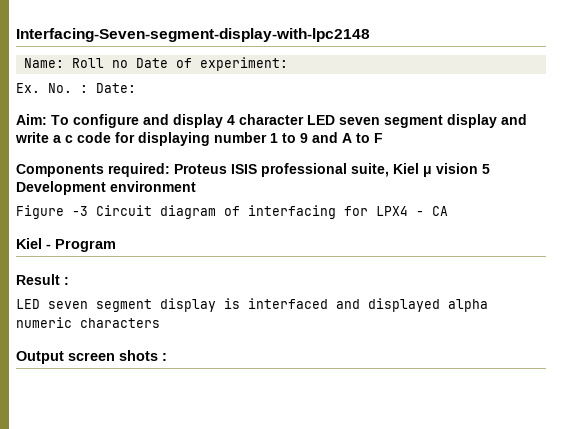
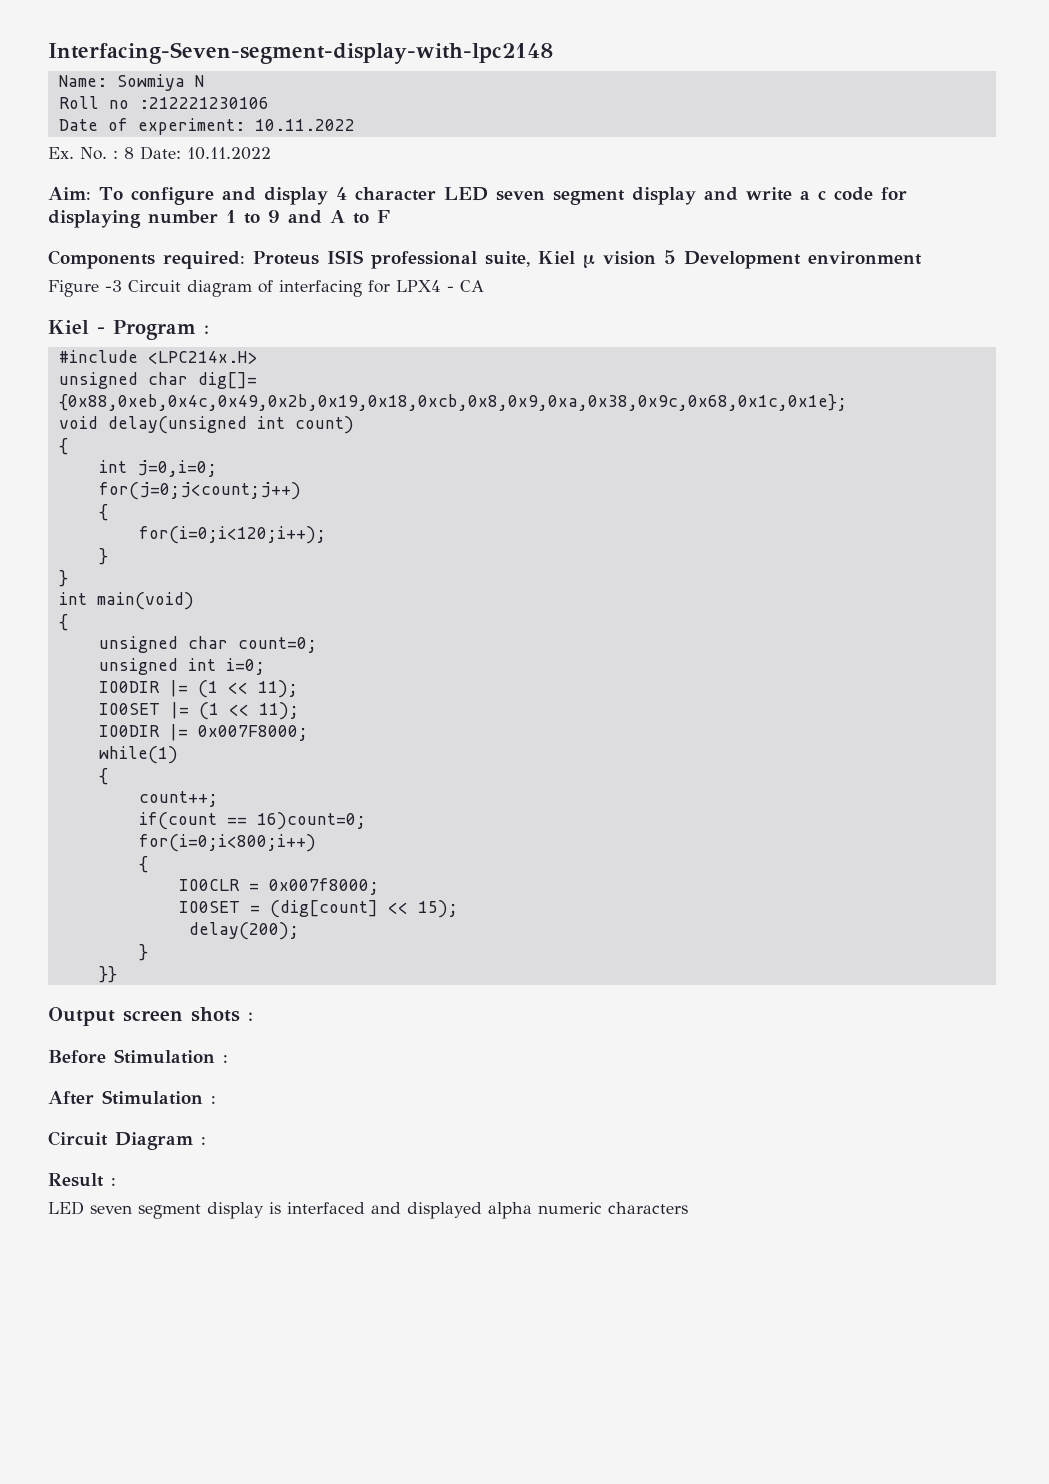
(64, 63) none -> [116,74,204,91] Sowmiya N //
(128, 64) none -> [138,97,269,109] :212221230106 //
(288, 64) none -> [254,119,355,131] 10.11.2022
(88, 89) none -> [124,147,134,159] 8
(136, 88) none -> [187,147,271,160] 10.11.2022
(116, 245) none -> [204,325,209,334] [58,350,257,364] [58,372,257,389] [58,394,847,411] [58,416,354,434] [58,438,68,455] [98,460,217,477] [98,482,301,500] [98,504,108,521] [138,526,326,544] [98,548,108,565] [58,570,68,587] [58,592,194,610] [58,614,68,631] [98,636,317,653] [98,658,265,675] [98,680,298,698] [98,702,299,720] [98,724,308,741] [98,746,178,764] [98,768,108,785] [138,791,218,807] [138,812,366,830] [138,834,316,852] [138,856,148,873] [178,878,379,895] [178,900,458,918] [188,922,299,940] [138,944,148,961] [98,966,117,983] [48,1007,253,1026] [48,1049,228,1064] [48,1090,216,1105] [48,1131,206,1150] : // #include <LPC214x.H> // unsigned char dig[]= {0x88,0xeb,0x4c,0x49,0x2b,0x19,0x18,0xcb,0x8,0x9,0xa,0x38,0x9c,0x68,0x1c,0x1e}; // void delay(unsigned int count) // { // int j=0,i=0; // for(j=0;j<count;j++) // { // for(i=0;i<120;i++); // } // } // int main(void) // { // unsigned char count=0; // unsigned int i=0; // IO0DIR |= (1 << 11); // IO0SET |= (1 << 11); // IO0DIR |= 0x007F8000; // while(1) // { // count++; // if(count == 16)count=0; // for(i=0;i<800;i++) // { // IO0CLR = 0x007f8000; // IO0SET = (dig[count] << 15); // delay(200); // } // }} // Output screen shots : // Before Stimulation : // After Stimulation : // Circuit Diagram :
[16,350,167,364] // Output screen shots : -> (688, 1208) none

